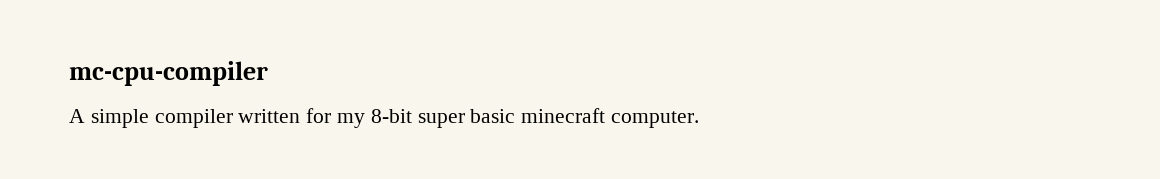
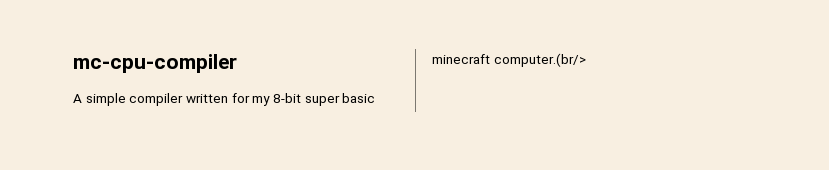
[611,111,700,128] computer. -> [493,53,586,67] computer.(br/>

